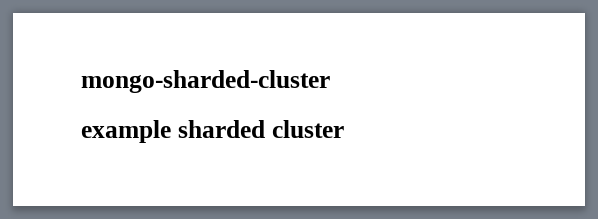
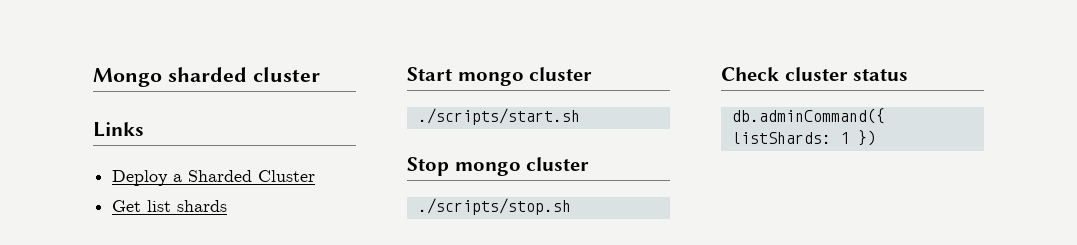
[81,70,330,93] [81,120,171,143] mongo-sharded-cluster // example -> [93,68,162,87] Mongo
(344, 129) none -> [93,122,144,137] [112,170,316,186] [112,200,228,212] [407,67,593,86] [417,108,580,125] [407,157,590,176] [417,198,571,215] [721,67,909,81] [731,108,885,124] [731,130,876,146] // Links // Deploy a Sharded Cluster // Get list shards // Start mongo cluster // ./scripts/start.sh // Stop mongo cluster // ./scripts/stop.sh // Check cluster status // db.adminCommand({ listShards: 1 })

